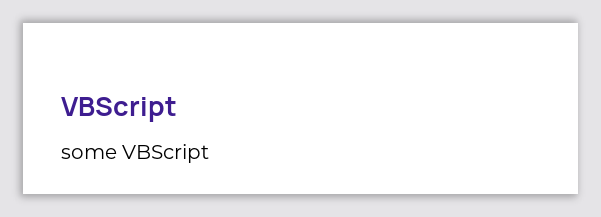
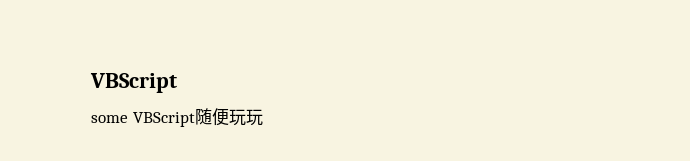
(210, 153) none -> [194,108,263,126] 随便玩玩

